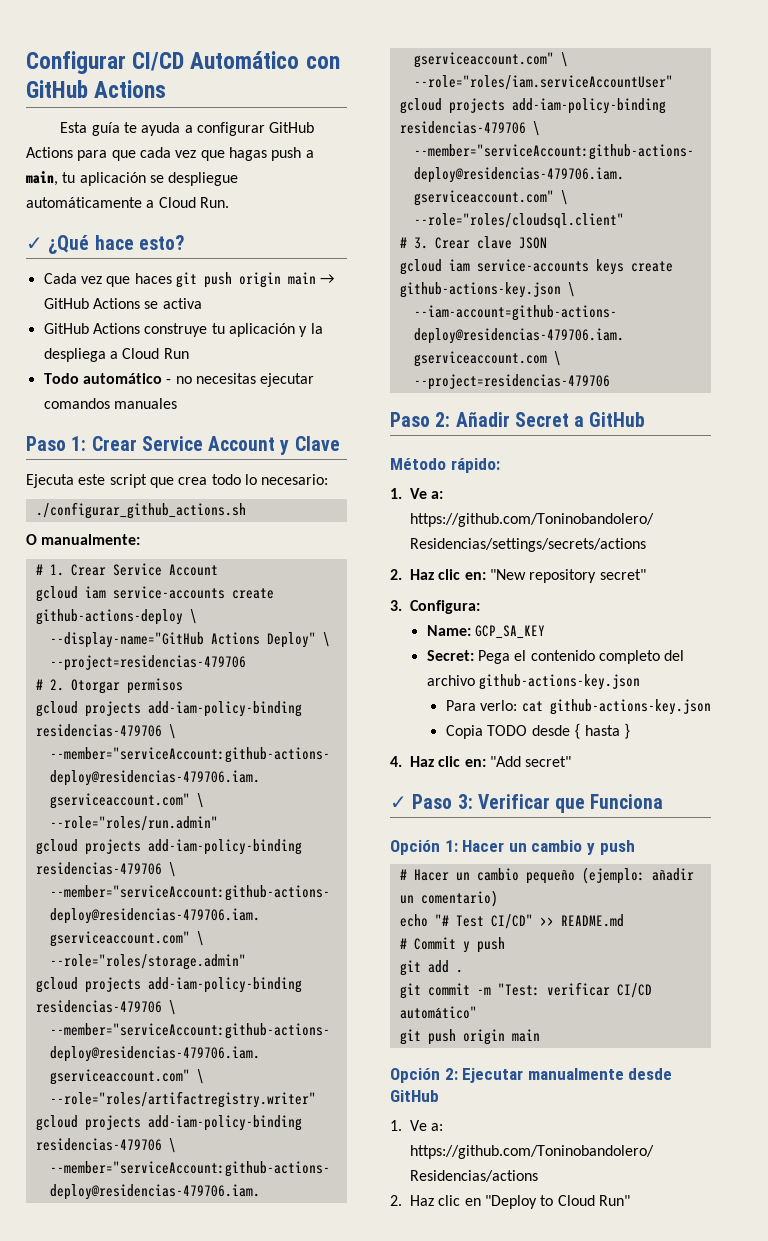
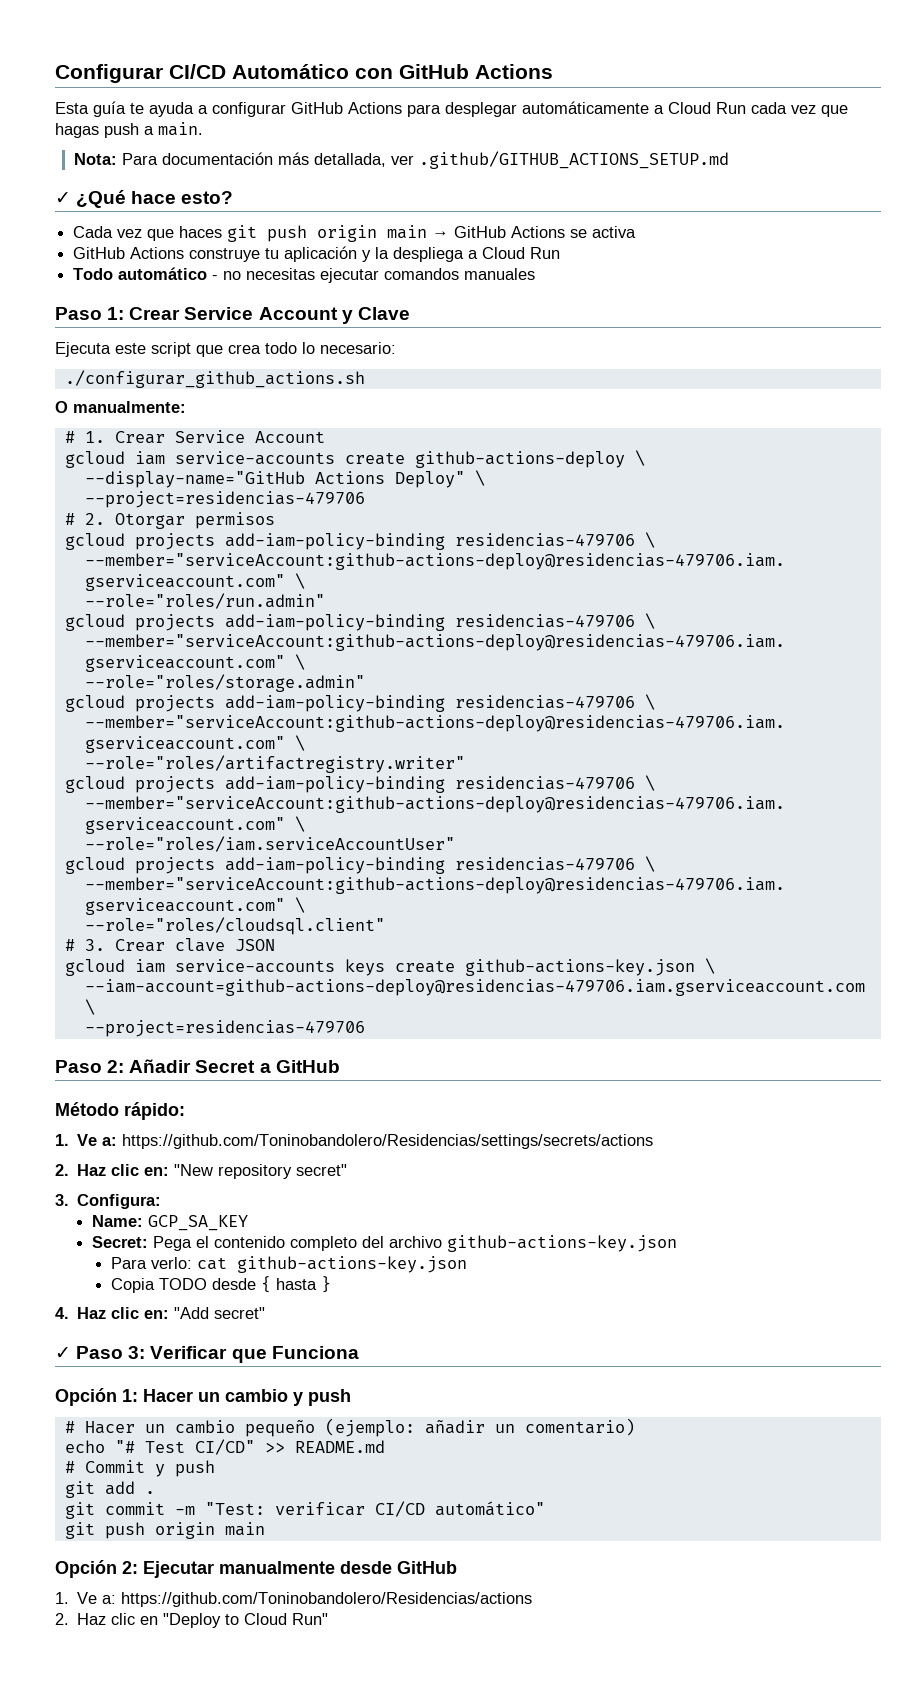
[111,150,136,161] que -> [445,101,746,117] desplegar automáticamente a Cloud Run
[26,171,239,186] [26,197,229,208] main, tu aplicación se despliegue automáticamente a Cloud Run. -> [158,122,203,136] [74,151,730,169] main. // Nota: Para documentación más detallada, ver .github/GITHUB_ACTIONS_SETUP.md

